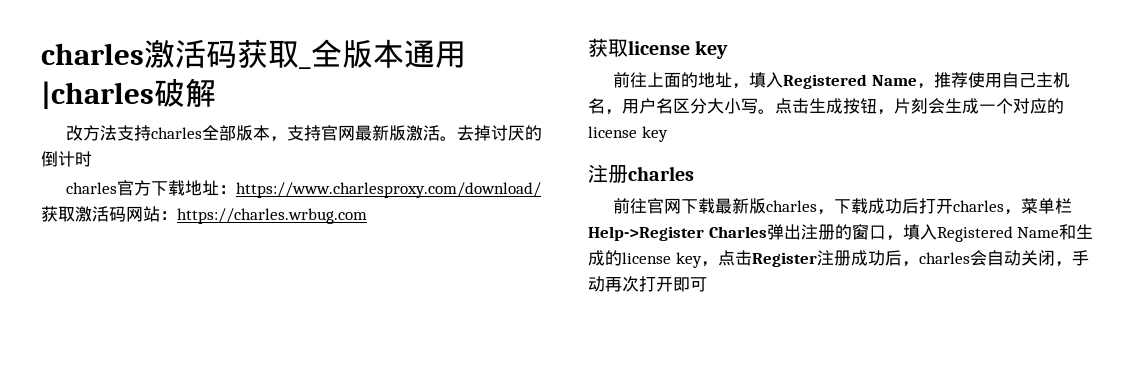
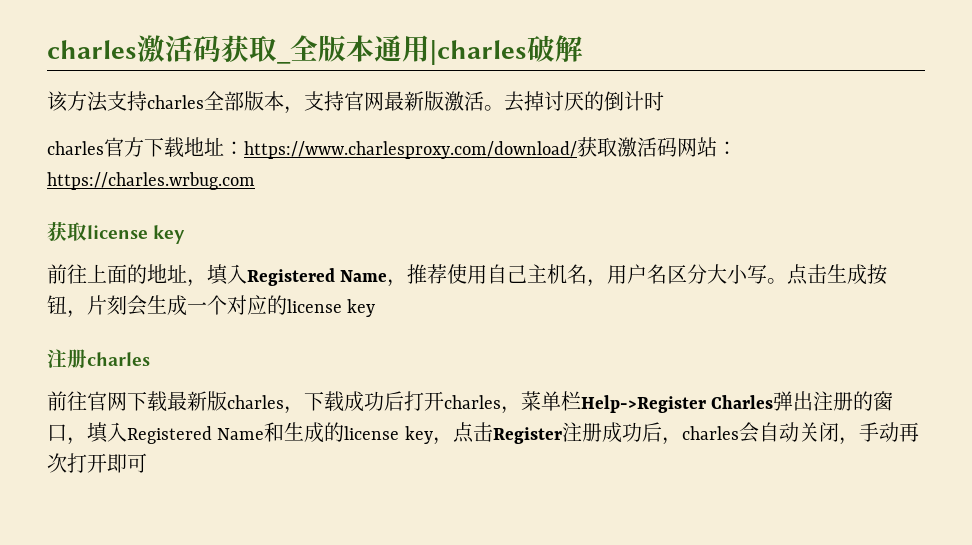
[66,125,84,141] 改 -> [47,91,68,112] 该

